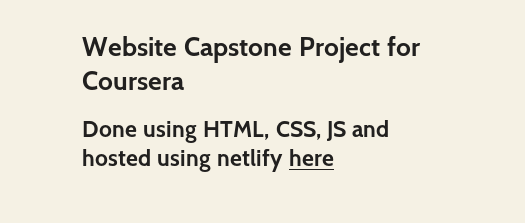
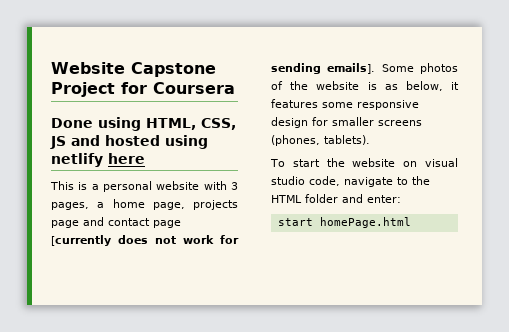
(334, 157) none -> [50,181,238,192] [51,199,238,210] [51,217,181,228] [51,235,239,246] [271,63,458,74] [271,81,459,91] [271,99,419,110] [271,117,422,128] [271,135,370,146] [270,158,458,167] [271,176,430,187] [271,194,401,203] [277,217,411,228] // This is a personal website with 3 pages, a home page, projects page and contact page [currently does not work for sending emails]. Some photos of the website is as below, it features some responsive design for smaller screens (phones, tablets). // To start the website on visual studio code, navigate to the HTML folder and enter: // start homePage.html

